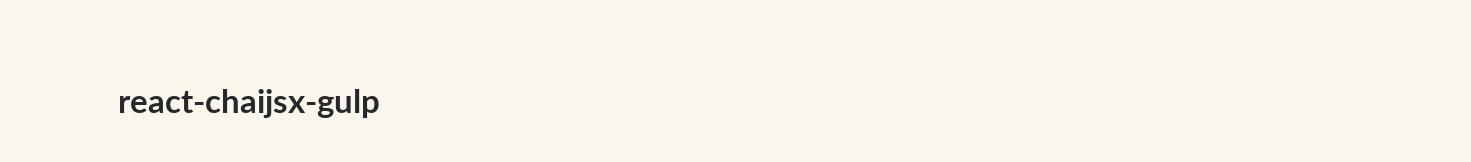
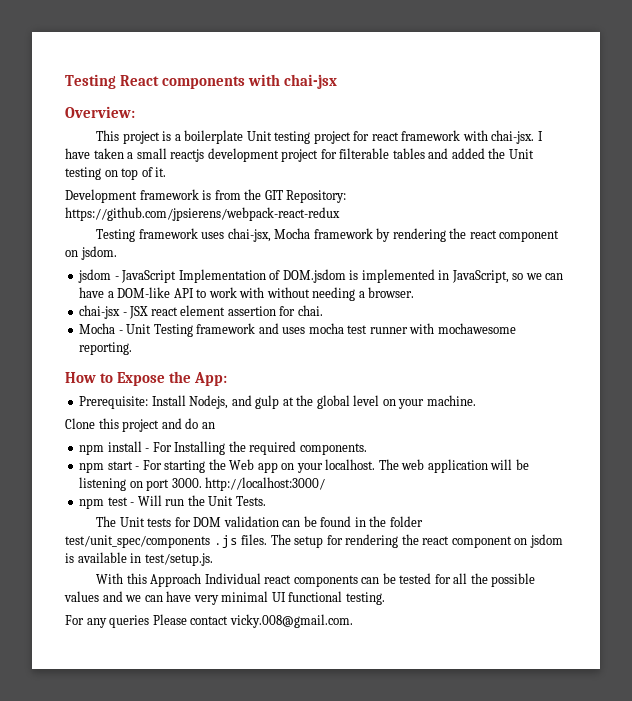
[118,89,380,118] react-chaijsx-gulp -> [65,74,338,89] [65,106,135,118] [96,130,543,144] [65,148,534,162] [65,167,167,180] [65,189,347,203] [65,207,340,221] [96,228,560,242] [65,246,117,260] [78,269,564,283] [79,287,415,301] [79,305,323,319] [79,323,516,337] [79,342,133,355] [65,371,227,386] [79,395,476,409] [65,418,215,432] [79,441,367,455] [79,459,529,473] [79,477,326,491] [79,495,266,509] [96,516,423,527] [65,534,563,548] [65,552,213,566] [96,573,536,587] [64,591,385,605] [65,614,353,628] Testing React components with chai-jsx // Overview: // This project is a boilerplate Unit testing project for react framework with chai-jsx. I have taken a small reactjs development project for filterable tables and added the Unit testing on top of it. // Development framework is from the GIT Repository: https://github.com/jpsierens/webpack-react-redux // Testing framework uses chai-jsx, Mocha framework by rendering the react component on jsdom. // jsdom - JavaScript Implementation of DOM.jsdom is implemented in JavaScript, so we can have a DOM-like API to work with without needing a browser. // chai-jsx - JSX react element assertion for chai. // Mocha - Unit Testing framework and uses mocha test runner with mochawesome reporting. // How to Expose the App: // Prerequisite: Install Nodejs, and gulp at the global level on your machine. // Clone this project and do an // npm install - For Installing the required components. // npm start - For starting the Web app on your localhost. The web application will be listening on port 3000. http://localhost:3000/ // npm test - Will run the Unit Tests. // The Unit tests for DOM validation can be found in the folder test/unit_spec/components .js files. The setup for rendering the react component on jsdom is available in test/setup.js. // With this Approach Individual react components can be tested for all the possible values and we can have very minimal UI functional testing. // For any queries Please contact vicky.008@gmail.com.

